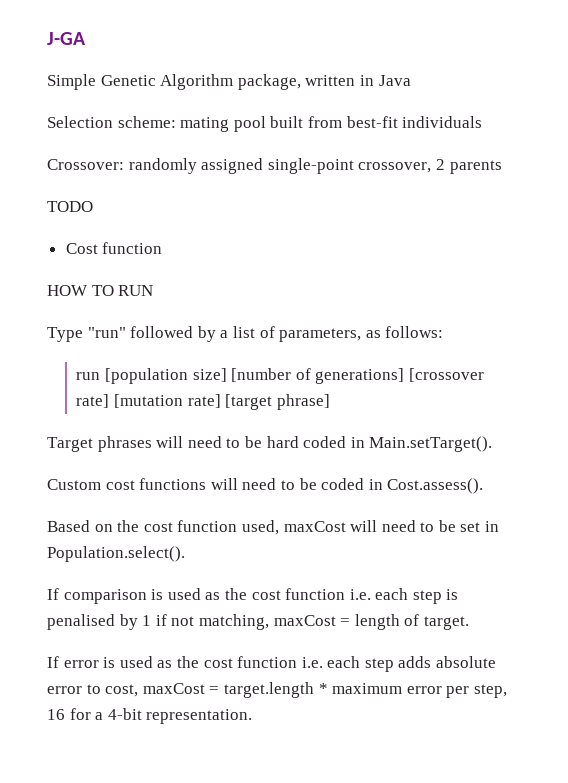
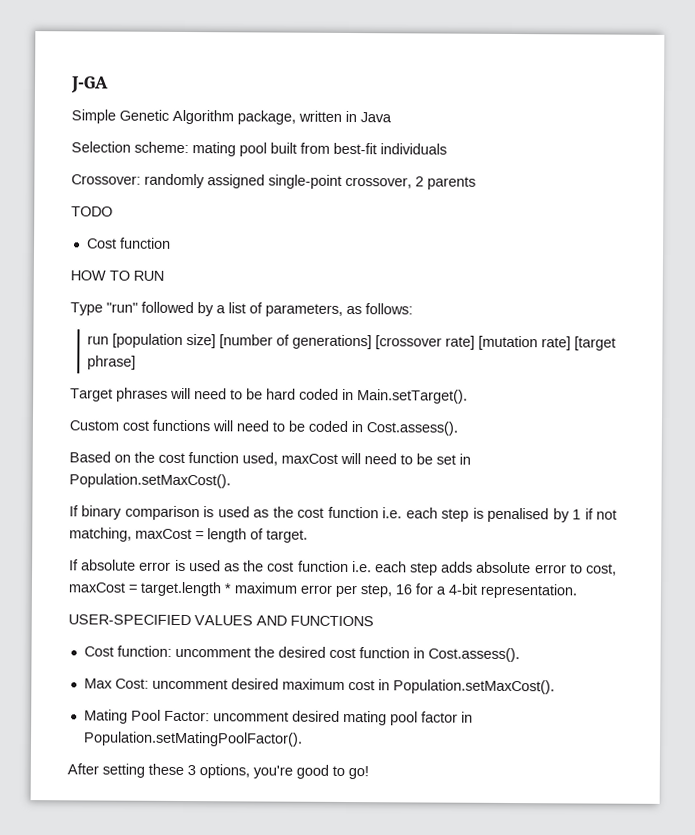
[47,546,185,562] [47,588,59,600] Population.select(). // If -> [69,473,231,489] [69,505,123,520] Population.setMaxCost(). // If binary
(59, 662) none -> [81,559,137,571] absolute
(253, 716) none -> [68,614,374,627] [83,645,520,663] [83,678,555,695] [83,709,473,726] [82,731,303,747] [67,763,369,780] // USER-SPECIFIED VALUES AND FUNCTIONS // Cost function: uncomment the desired cost function in Cost.assess(). // Max Cost: uncomment desired maximum cost in Population.setMaxCost(). // Mating Pool Factor: uncomment desired mating pool factor in Population.setMatingPoolFactor(). // After setting these 3 options, you're good to go!

